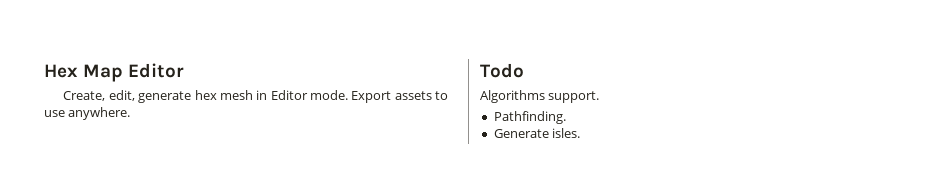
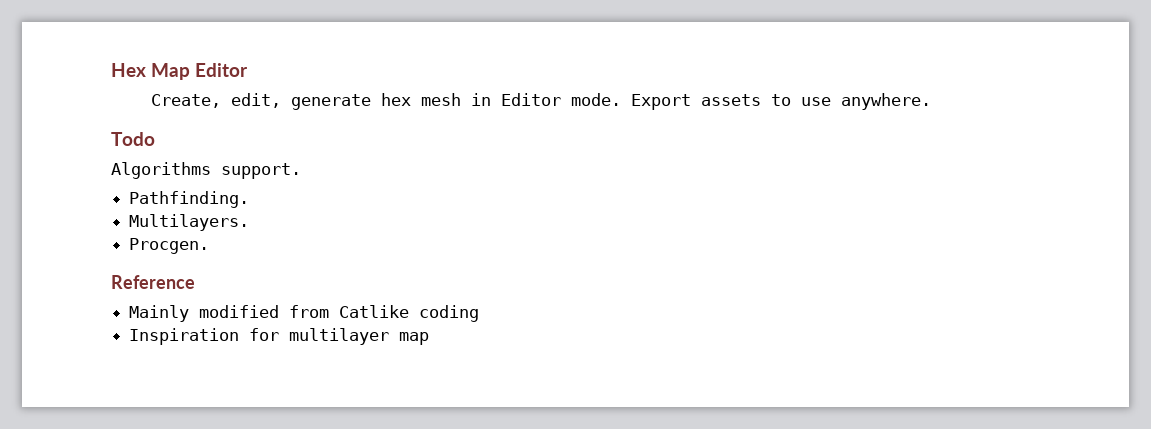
[493,128,581,138] Generate isles. -> [129,214,250,231] [129,238,210,254] [111,275,195,289] [129,305,480,322] [129,328,430,345] Multilayers. // Procgen. // Reference // Mainly modified from Catlike coding // Inspiration for multilayer map

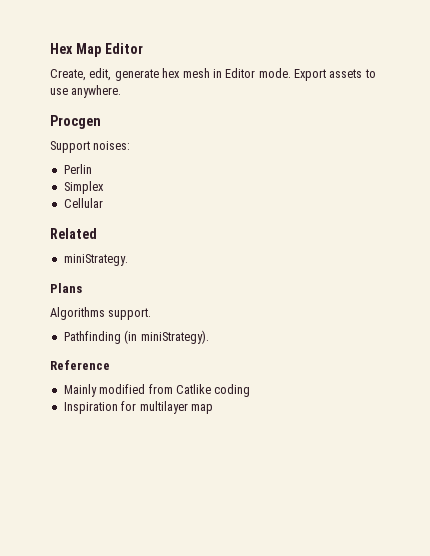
[111,132,155,146] Todo -> [50,115,101,129] [50,141,131,153] [63,164,92,174] [63,181,104,194] [63,198,103,208] [50,228,97,239] [63,254,128,266] [50,283,82,293] Procgen // Support noises: // Perlin // Simplex // Cellular // Related // miniStrategy. // Plans
[129,191,250,208] [129,214,250,231] [129,238,210,254] Pathfinding. // Multilayers. // Procgen. -> [63,330,209,344] Pathfinding (in miniStrategy).

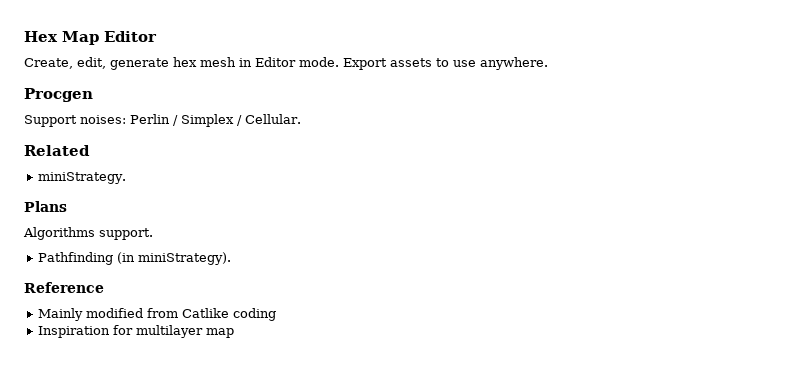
(131, 145) // -> (126, 119) none
(92, 169) // -> [173,115,178,126] /
[63,198,103,208] // Cellular -> [237,114,301,126] / Cellular.

